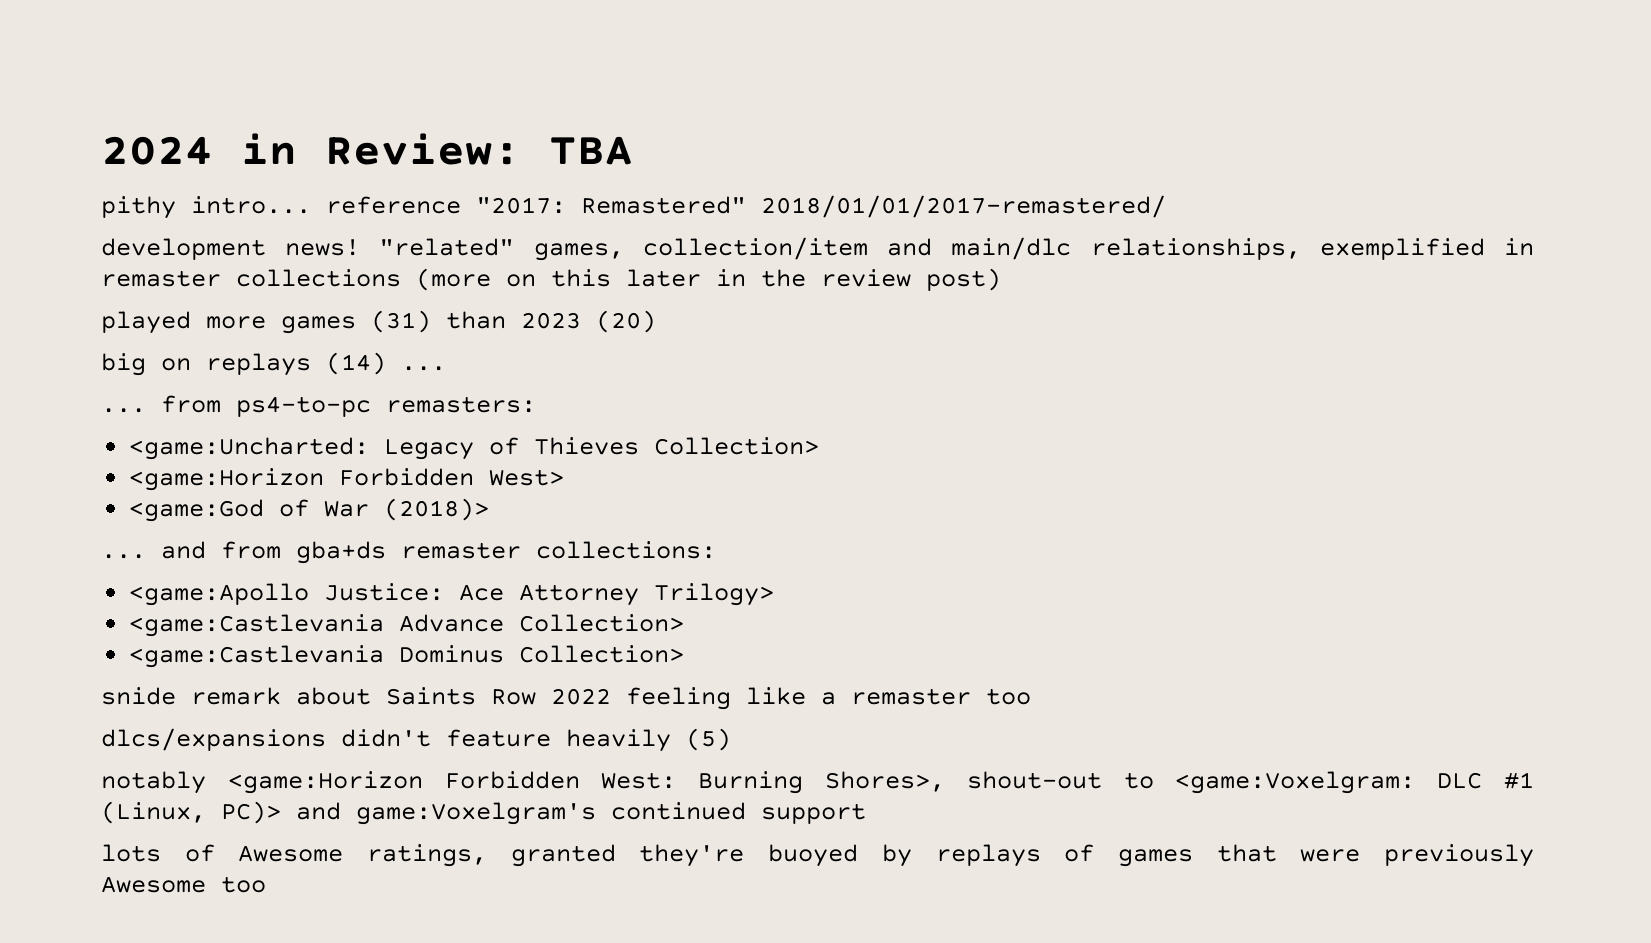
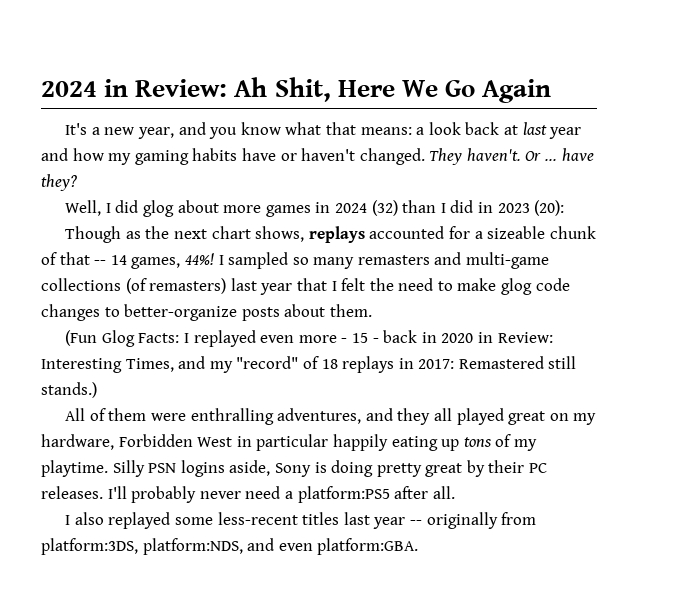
[549,136,633,165] [101,195,1166,219] [101,237,1534,261] [101,268,1001,291] [101,310,656,334] [101,352,446,376] [101,395,536,417] [129,437,820,460] [129,468,565,491] [129,498,490,522] [101,541,716,564] [129,583,775,606] [129,614,685,637] [129,645,685,668] [101,687,1031,710] [101,728,731,752] [101,771,1534,794] [101,801,866,825] [101,844,1534,867] [101,876,266,893] TBA // pithy intro... reference "2017: Remastered" 2018/01/01/2017-remastered/ // development news! "related" games, collection/item and main/dlc relationships, exemplified in remaster collections (more on this later in the review post) // played more games (31) than 2023 (20) // big on replays (14) ... // ... from ps4-to-pc remasters: // <game:Uncharted: Legacy of Thieves Collection> // <game:Horizon Forbidden West> // <game:God of War (2018)> // ... and from gba+ds remaster collections: // <game:Apollo Justice: Ace Attorney Trilogy> // <game:Castlevania Advance Collection> // <game:Castlevania Dominus Collection> // snide remark about Saints Row 2022 feeling like a remaster too // dlcs/expansions didn't feature heavily (5) // notably <game:Horizon Forbidden West: Burning Shores>, shout-out to <game:Voxelgram: DLC #1 (Linux, PC)> and game:Voxelgram's continued support // lots of Awesome ratings, granted they're buoyed by replays of games that were previously Awesome too -> [234,77,552,103] [65,122,582,139] [41,148,594,165] [41,174,77,191] [65,200,565,217] [65,226,596,243] [41,252,550,269] [41,278,570,295] [41,304,372,321] [65,330,553,347] [41,356,577,373] [41,382,97,398] [65,408,597,425] [41,434,537,451] [41,460,548,477] [41,486,455,503] [65,512,537,529] [41,538,419,555] Ah Shit, Here We Go Again // It's a new year, and you know what that means: a look back at last year and how my gaming habits have or haven't changed. They haven't. Or ... have they? // Well, I did glog about more games in 2024 (32) than I did in 2023 (20): // Though as the next chart shows, replays accounted for a sizeable chunk of that -- 14 games, 44%! I sampled so many remasters and multi-game collections (of remasters) last year that I felt the need to make glog code changes to better-organize posts about them. // (Fun Glog Facts: I replayed even more - 15 - back in 2020 in Review: Interesting Times, and my "record" of 18 replays in 2017: Remastered still stands.) // All of them were enthralling adventures, and they all played great on my hardware, Forbidden West in particular happily eating up tons of my playtime. Silly PSN logins aside, Sony is doing pretty great by their PC releases. I'll probably never need a platform:PS5 after all. // I also replayed some less-recent titles last year -- originally from platform:3DS, platform:NDS, and even platform:GBA.

